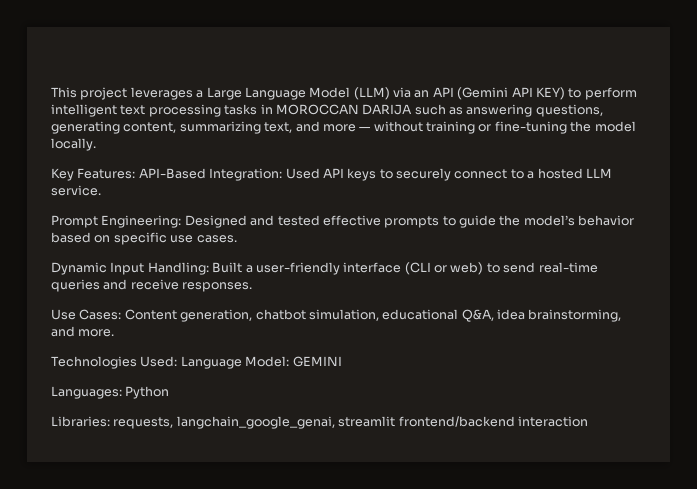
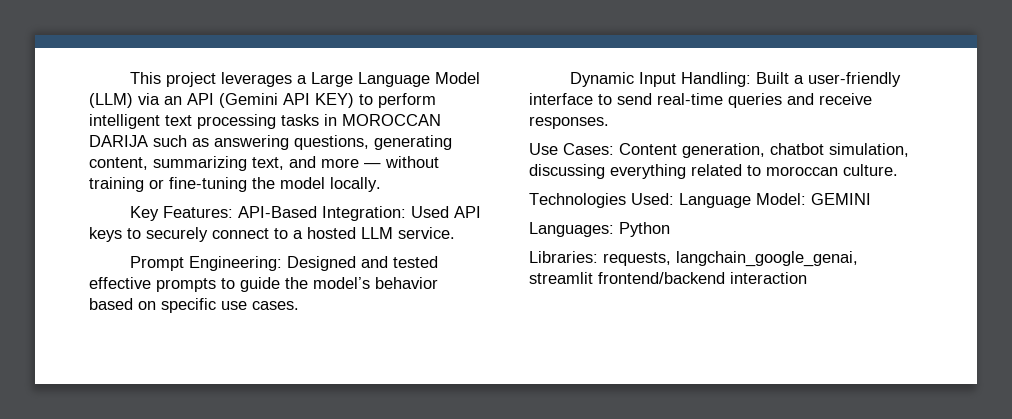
[404,262,484,275] (CLI or web) -> (593, 99) none
[382,309,622,322] [51,326,115,337] educational Q&A, idea brainstorming, and more. -> [529,164,898,179] discussing everything related to moroccan culture.

